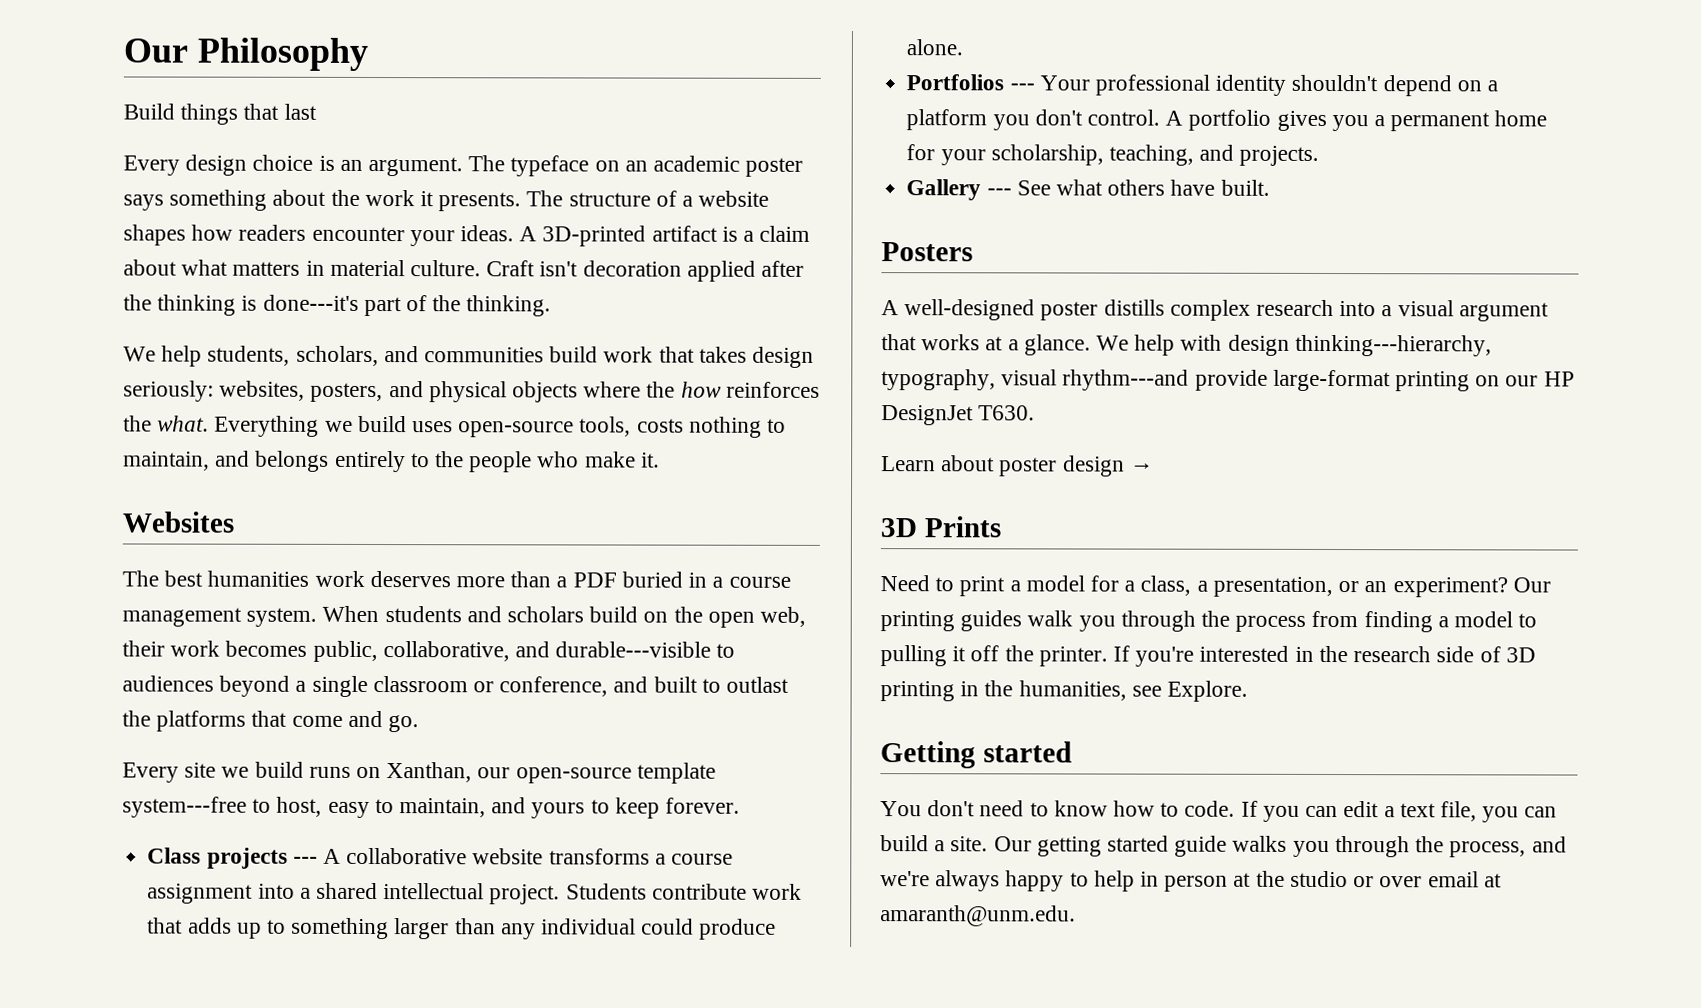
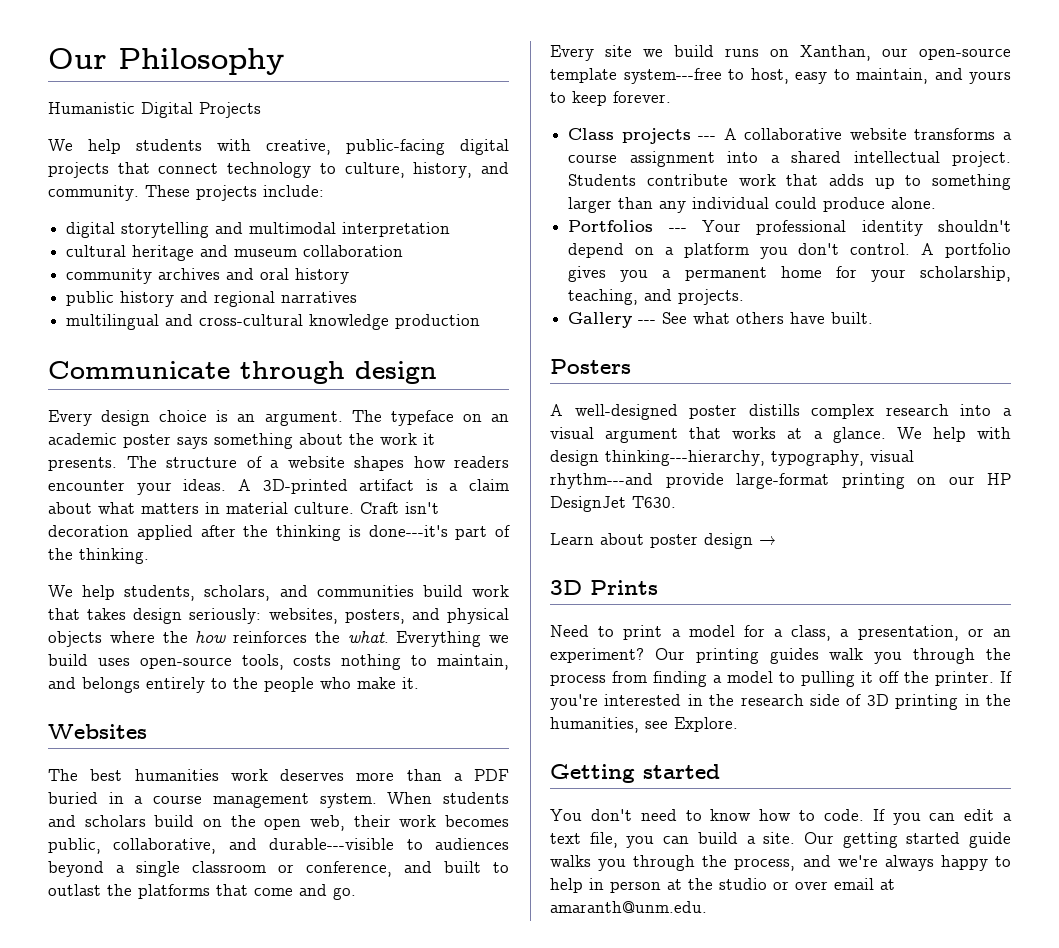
[123,103,317,125] Build things that last -> [48,102,261,118] [48,139,509,155] [48,162,510,178] [48,185,324,201] [66,222,451,238] [66,245,404,261] [66,268,350,284] [66,291,358,307] [66,314,481,330] [48,361,437,384] Humanistic Digital Projects // We help students with creative, public-facing digital projects that connect technology to culture, history, and community. These projects include: // digital storytelling and multimodal interpretation // cultural heritage and museum collaboration // community archives and oral history // public history and regional narratives // multilingual and cross-cultural knowledge production // Communicate through design

